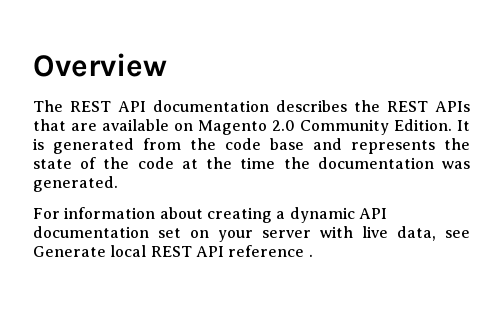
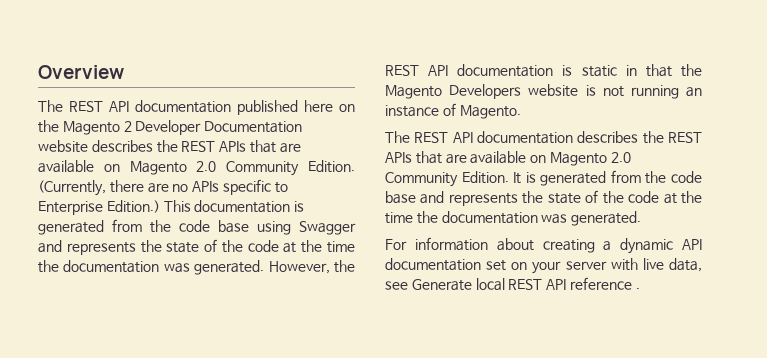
(167, 65) none -> [38,100,355,115] [38,120,303,135] [38,140,301,153] [38,160,356,176] [38,179,288,196] [38,200,305,215] [38,219,356,235] [38,239,355,255] [38,260,355,275] [385,64,702,77] [385,84,702,99] [385,103,521,119] // The REST API documentation published here on the Magento 2 Developer Documentation website describes the REST APIs that are available on Magento 2.0 Community Edition. (Currently, there are no APIs specific to Enterprise Edition.) This documentation is generated from the code base using Swagger and represents the state of the code at the time the documentation was generated. However, the REST API documentation is static in that the Magento Developers website is not running an instance of Magento.

